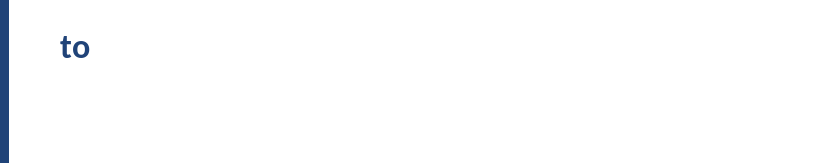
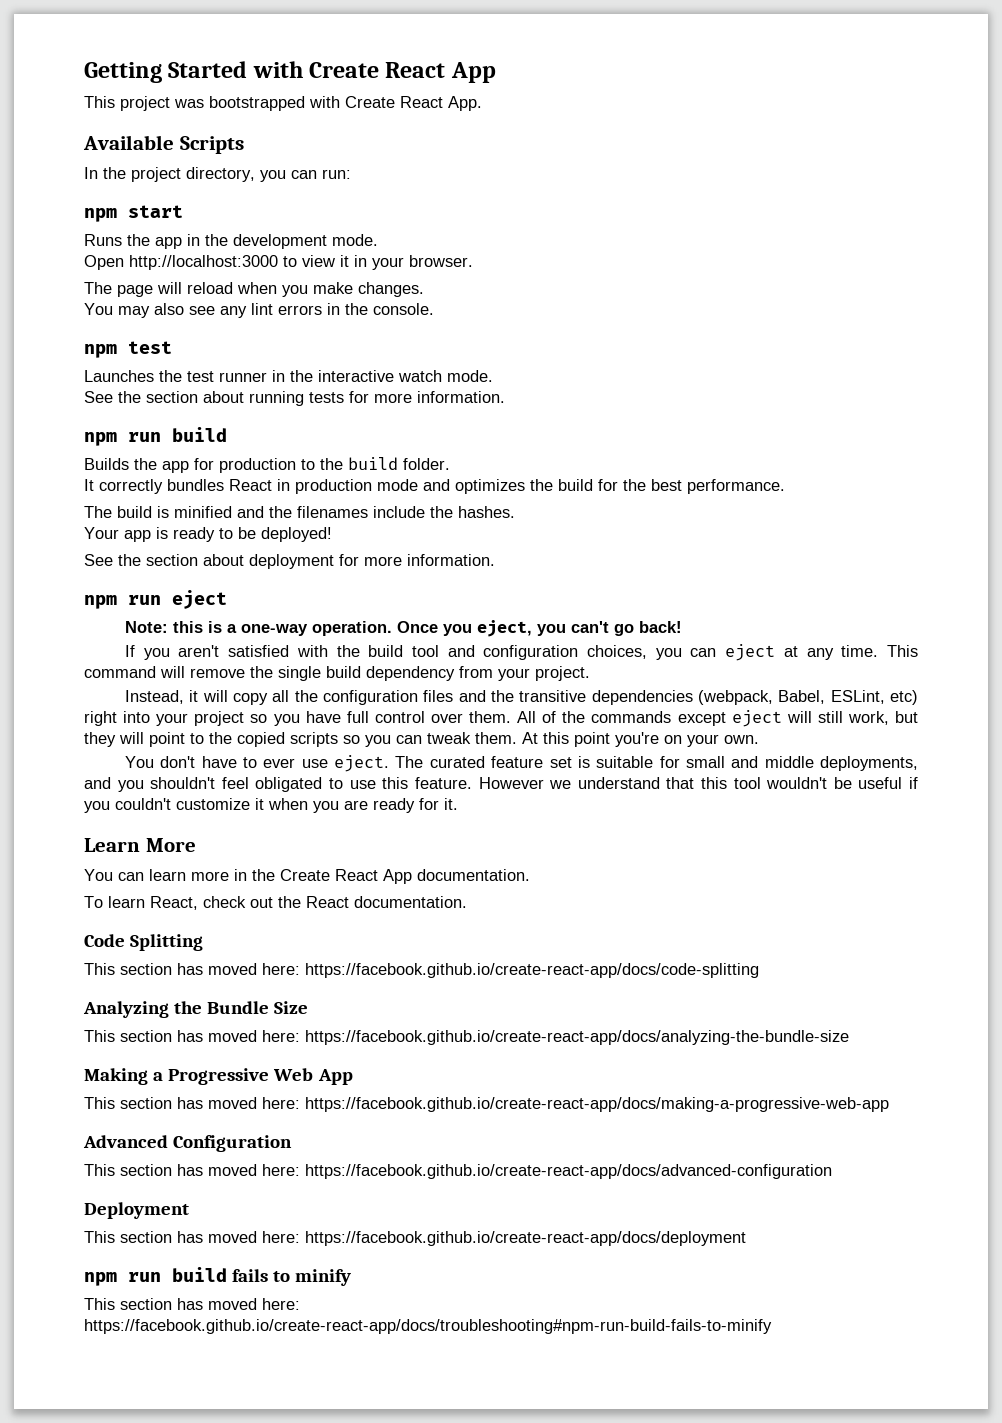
[60,36,90,58] to -> [84,61,496,83] [84,96,482,111] [83,135,244,154] [84,167,351,182] [84,205,183,222] [84,234,378,249] [84,255,473,270] [84,282,424,297] [84,303,434,318] [84,341,172,358] [84,370,493,382] [84,391,505,406] [84,427,227,446] [84,457,450,473] [84,479,785,494] [84,506,515,518] [84,527,332,542] [84,554,495,569] [84,590,227,609] [125,620,683,637] [125,644,918,661] [84,666,590,681] [125,690,918,705] [84,710,919,727] [84,732,759,747] [125,755,918,772] [84,777,918,792] [84,798,458,813] [84,838,196,852] [84,869,530,884] [84,896,467,910] [84,934,204,951] [84,963,759,978] [83,1001,309,1018] [84,1030,849,1045] [84,1068,353,1085] [84,1097,889,1112] [83,1135,293,1152] [84,1164,832,1179] [84,1202,189,1219] [84,1231,746,1246] [84,1267,352,1286] [84,1298,300,1310] [84,1319,772,1334] Getting Started with Create React App // This project was bootstrapped with Create React App. // Available Scripts // In the project directory, you can run: // npm start // Runs the app in the development mode. // Open http://localhost:3000 to view it in your browser. // The page will reload when you make changes. // You may also see any lint errors in the console. // npm test // Launches the test runner in the interactive watch mode. // See the section about running tests for more information. // npm run build // Builds the app for production to the build folder. // It correctly bundles React in production mode and optimizes the build for the best performance. // The build is minified and the filenames include the hashes. // Your app is ready to be deployed! // See the section about deployment for more information. // npm run eject // Note: this is a one-way operation. Once you eject, you can't go back! // If you aren't satisfied with the build tool and configuration choices, you can eject at any time. This command will remove the single build dependency from your project. // Instead, it will copy all the configuration files and the transitive dependencies (webpack, Babel, ESLint, etc) right into your project so you have full control over them. All of the commands except eject will still work, but they will point to the copied scripts so you can tweak them. At this point you're on your own. // You don't have to ever use eject. The curated feature set is suitable for small and middle deployments, and you shouldn't feel obligated to use this feature. However we understand that this tool wouldn't be useful if you couldn't customize it when you are ready for it. // Learn More // You can learn more in the Create React App documentation. // To learn React, check out the React documentation. // Code Splitting // This section has moved here: https://facebook.github.io/create-react-app/docs/code-splitting // Analyzing the Bundle Size // This section has moved here: https://facebook.github.io/create-react-app/docs/analyzing-the-bundle-size // Making a Progressive Web App // This section has moved here: https://facebook.github.io/create-react-app/docs/making-a-progressive-web-app // Advanced Configuration // This section has moved here: https://facebook.github.io/create-react-app/docs/advanced-configuration // Deployment // This section has moved here: https://facebook.github.io/create-react-app/docs/deployment // npm run build fails to minify // This section has moved here: https://facebook.github.io/create-react-app/docs/troubleshooting#npm-run-build-fails-to-minify

